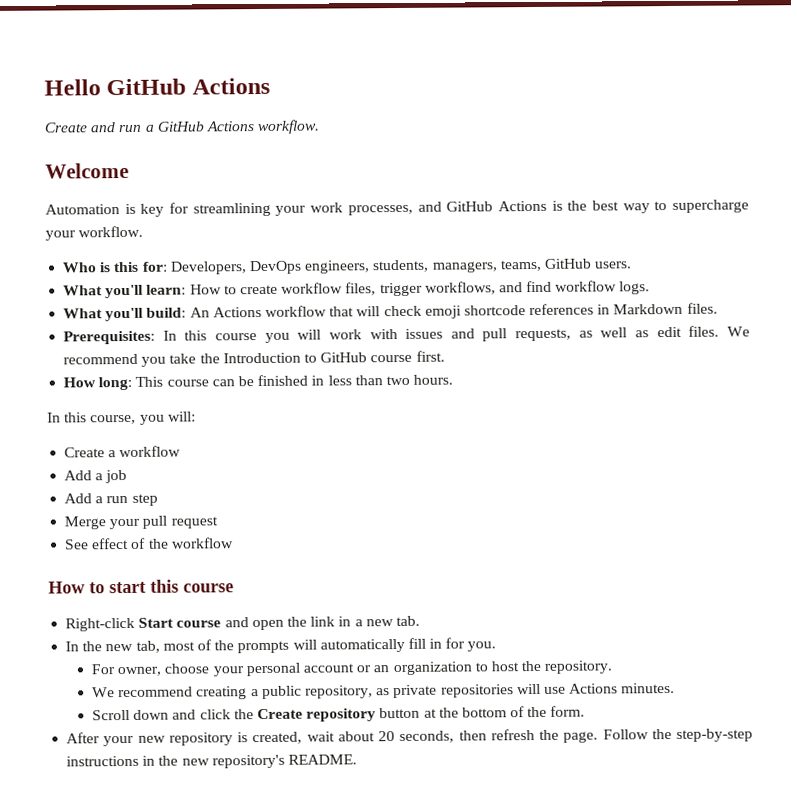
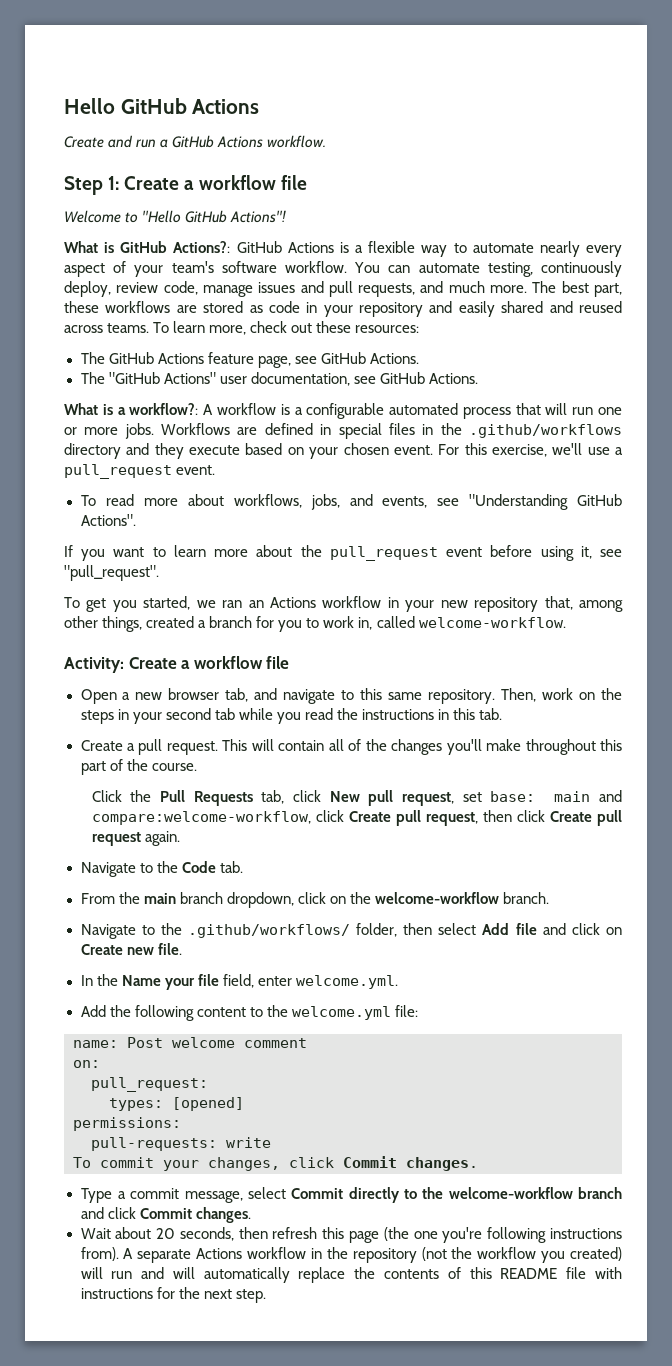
[45,162,129,179] [45,199,749,217] [45,225,144,241] [62,258,633,275] [63,280,651,299] [63,302,718,322] [63,325,750,345] [63,350,445,367] [63,374,454,391] [47,411,196,425] [64,445,182,458] [64,469,128,484] [64,493,158,506] [64,515,218,530] [64,537,234,550] [48,579,234,594] [65,615,420,632] [65,637,497,654] [91,660,613,677] [92,682,676,700] [92,705,586,722] [66,731,335,747] Welcome // Automation is key for streamlining your work processes, and GitHub Actions is the best way to supercharge your workflow. // Who is this for: Developers, DevOps engineers, students, managers, teams, GitHub users. // What you'll learn: How to create workflow files, trigger workflows, and find workflow logs. // What you'll build: An Actions workflow that will check emoji shortcode references in Markdown files. // Prerequisites: In this course you will work with issues and pull requests, as well as edit files. We recommend you take the Introduction to GitHub course first. // How long: This course can be finished in less than two hours. // In this course, you will: // Create a workflow // Add a job // Add a run step // Merge your pull request // See effect of the workflow // How to start this course // Right-click Start course and open the link in a new tab. // In the new tab, most of the prompts will automatically fill in for you. // For owner, choose your personal account or an organization to host the repository. // We recommend creating a public repository, as private repositories will use Actions minutes. // Scroll down and click the Create repository button at the bottom of the form. // After your new repository is created, wait -> [64,175,307,195] [64,210,287,223] [64,241,622,257] [64,261,623,277] [64,281,623,297] [64,301,622,317] [64,321,420,335] [80,352,419,368] [80,372,478,386] [64,403,622,419] [64,423,623,439] [64,443,624,459] [64,464,216,479] [80,494,622,510] [80,514,136,526] [64,545,623,561] [64,565,159,581] [64,596,624,612] [64,616,566,632] [64,656,290,673] [80,688,622,704] [80,708,503,724] [80,739,622,755] [80,759,197,775] [91,790,622,806] [91,810,622,826] [91,831,180,846] [80,861,243,877] [80,892,549,908] [80,923,622,939] [80,943,182,955] [80,974,398,990] [80,1005,418,1021] [73,1037,307,1048] [73,1060,100,1068] [91,1077,208,1092] [109,1097,244,1111] [73,1117,181,1131] [91,1137,271,1151] [73,1156,478,1171] [80,1187,622,1203] [80,1207,251,1223] [80,1228,111,1239] Step 1: Create a workflow file // Welcome to "Hello GitHub Actions"! // What is GitHub Actions?: GitHub Actions is a flexible way to automate nearly every aspect of your team's software workflow. You can automate testing, continuously deploy, review code, manage issues and pull requests, and much more. The best part, these workflows are stored as code in your repository and easily shared and reused across teams. To learn more, check out these resources: // The GitHub Actions feature page, see GitHub Actions. // The "GitHub Actions" user documentation, see GitHub Actions. // What is a workflow?: A workflow is a configurable automated process that will run one or more jobs. Workflows are defined in special files in the .github/workflows directory and they execute based on your chosen event. For this exercise, we'll use a pull_request event. // To read more about workflows, jobs, and events, see "Understanding GitHub Actions". // If you want to learn more about the pull_request event before using it, see "pull_request". // To get you started, we ran an Actions workflow in your new repository that, among other things, created a branch for you to work in, called welcome-workflow. // Activity: Create a workflow file // Open a new browser tab, and navigate to this same repository. Then, work on the steps in your second tab while you read the instructions in this tab. // Create a pull request. This will contain all of the changes you'll make throughout this part of the course. // Click the Pull Requests tab, click New pull request, set base: main and compare:welcome-workflow, click Create pull request, then click Create pull request again. // Navigate to the Code tab. // From the main branch dropdown, click on the welcome-workflow branch. // Navigate to the .github/workflows/ folder, then select Add file and click on Create new file. // In the Name your file field, enter welcome.yml. // Add the following content to the welcome.yml file: // name: Post welcome comment // on: // pull_request: // types: [opened] // permissions: // pull-requests: write // To commit your changes, click Commit changes. // Type a commit message, select Commit directly to the welcome-workflow branch and click Commit changes. // Wait
[539,728,754,743] [66,754,357,769] the page. Follow the step-by-step instructions in the new repository's README. -> [322,1227,623,1243] [80,1247,622,1263] [80,1267,622,1283] [80,1287,266,1303] this page (the one you're following instructions from). A separate Actions workflow in the repository (not the workflow you created) will run and will automatically replace the contents of this README file with instructions for the next step.

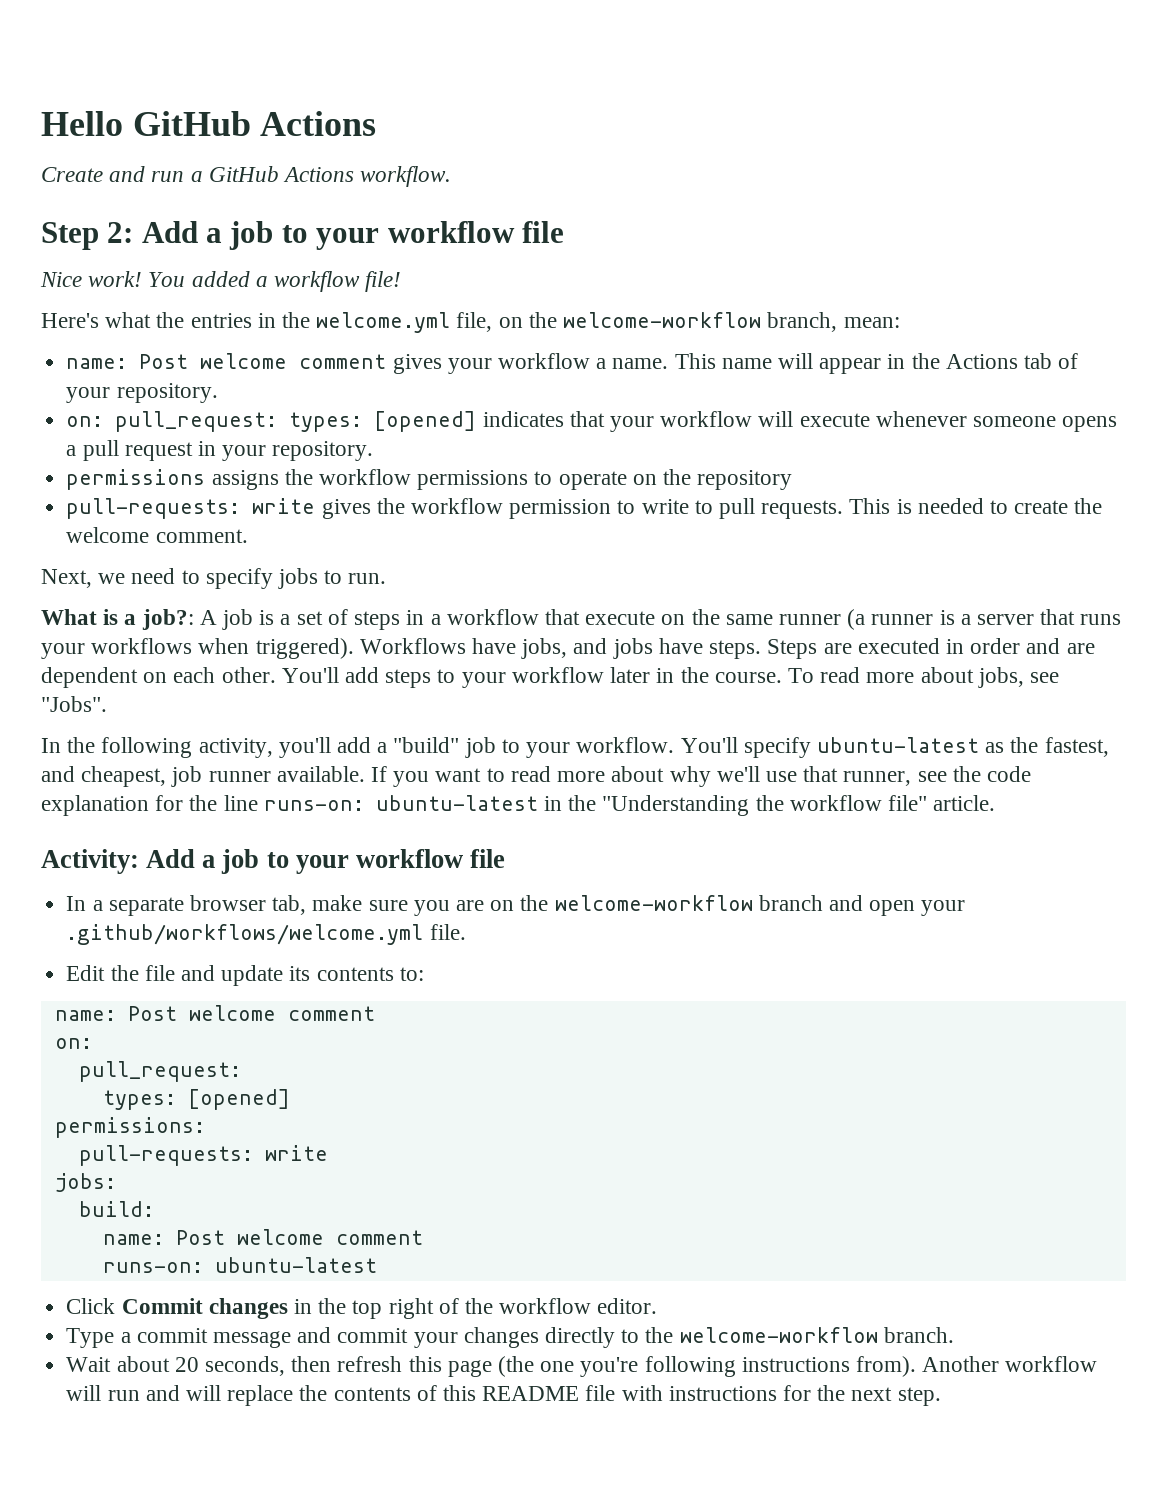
[108,175,307,190] [64,210,287,223] [64,241,622,257] [64,261,623,277] [64,281,623,297] [64,301,622,317] [64,321,420,335] [80,352,419,368] [80,372,478,386] [64,403,622,419] [64,423,623,439] [64,443,624,459] [64,464,216,479] [80,494,622,510] [80,514,136,526] 1: Create a workflow file // Welcome to "Hello GitHub Actions"! // What is GitHub Actions?: GitHub Actions is a flexible way to automate nearly every aspect of your team's software workflow. You can automate testing, continuously deploy, review code, manage issues and pull requests, and much more. The best part, these workflows are stored as code in your repository and easily shared and reused across teams. To learn more, check out these resources: // The GitHub Actions feature page, see GitHub Actions. // The "GitHub Actions" user documentation, see GitHub Actions. // What is a workflow?: A workflow is a configurable automated process that will run one or more jobs. Workflows are defined in special files in the .github/workflows directory and they execute based on your chosen event. For this exercise, we'll use a pull_request event. // To read more about workflows, jobs, and events, see "Understanding GitHub Actions". // -> [107,221,564,250] [40,271,402,292] [41,312,900,333] [66,353,1079,374] [66,383,218,403] [66,411,1118,432] [66,440,374,461] [66,469,793,490] [66,498,1103,519] [66,527,248,543] [41,568,387,589] [41,609,1122,630] [41,638,1095,659] [41,667,1059,688] [41,696,107,712] [41,737,1109,758] [41,766,365,787] 2: Add a job to your workflow file // Nice work! You added a workflow file! // Here's what the entries in the welcome.yml file, on the welcome-workflow branch, mean: // name: Post welcome comment gives your workflow a name. This name will appear in the Actions tab of your repository. // on: pull_request: types: [opened] indicates that your workflow will execute whenever someone opens a pull request in your repository. // permissions assigns the workflow permissions to operate on the repository // pull-requests: write gives the workflow permission to write to pull requests. This is needed to create the welcome comment. // Next, we need to specify jobs to run. // What is a job?: A job is a set of steps in a workflow that execute on the same runner (a runner is a server that runs your workflows when triggered). Workflows have jobs, and jobs have steps. Steps are executed in order and are dependent on each other. You'll add steps to your workflow later in the course. To read more about jobs, see "Jobs". // In the following activity, you'll add a "build" job to your workflow. You'll specify ubuntu-latest as the fastest, and cheapest, job runner available.
[173,545,623,561] [64,565,159,581] [64,596,624,612] [64,616,566,632] [64,656,290,673] [80,688,622,704] [80,708,503,724] [80,739,622,755] [80,759,197,775] [91,790,622,806] [91,810,622,826] [91,831,180,846] [80,861,243,877] [80,892,549,908] [80,923,622,939] [80,943,182,955] [80,974,398,990] [80,1005,418,1021] learn more about the pull_request event before using it, see "pull_request". // To get you started, we ran an Actions workflow in your new repository that, among other things, created a branch for you to work in, called welcome-workflow. // Activity: Create a workflow file // Open a new browser tab, and navigate to this same repository. Then, work on the steps in your second tab while you read the instructions in this tab. // Create a pull request. This will contain all of the changes you'll make throughout this part of the course. // Click the Pull Requests tab, click New pull request, set base: main and compare:welcome-workflow, click Create pull request, then click Create pull request again. // Navigate to the Code tab. // From the main branch dropdown, click on the welcome-workflow branch. // Navigate to the .github/workflows/ folder, then select Add file and click on Create new file. // In the Name your file field, enter welcome.yml. // Add the following content to the welcome.yml file: -> [510,766,1031,787] [41,795,996,816] [41,849,506,874] [66,895,966,916] [66,924,466,945] [66,965,424,986] read more about why we'll use that runner, see the code explanation for the line runs-on: ubuntu-latest in the "Understanding the workflow file" article. // Activity: Add a job to your workflow file // In a separate browser tab, make sure you are on the welcome-workflow branch and open your .github/workflows/welcome.yml file. // Edit the file and update its contents to:
[73,1156,478,1171] [80,1187,622,1203] [80,1207,251,1223] To commit your changes, click Commit changes. // Type a commit message, select Commit directly to the welcome-workflow branch and click Commit changes. -> [54,1173,116,1192] [78,1201,154,1217] [102,1229,423,1245] [102,1257,377,1273] [66,1298,658,1319] [66,1327,954,1348] jobs: // build: // name: Post welcome comment // runs-on: ubuntu-latest // Click Commit changes in the top right of the workflow editor. // Type a commit message and commit your changes directly to the welcome-workflow branch.
[123,1247,622,1263] A separate Actions workflow in the repository (not the workflow you created) -> [922,1356,1098,1372] Another workflow
[203,1267,290,1283] automatically -> (221, 1393) none

